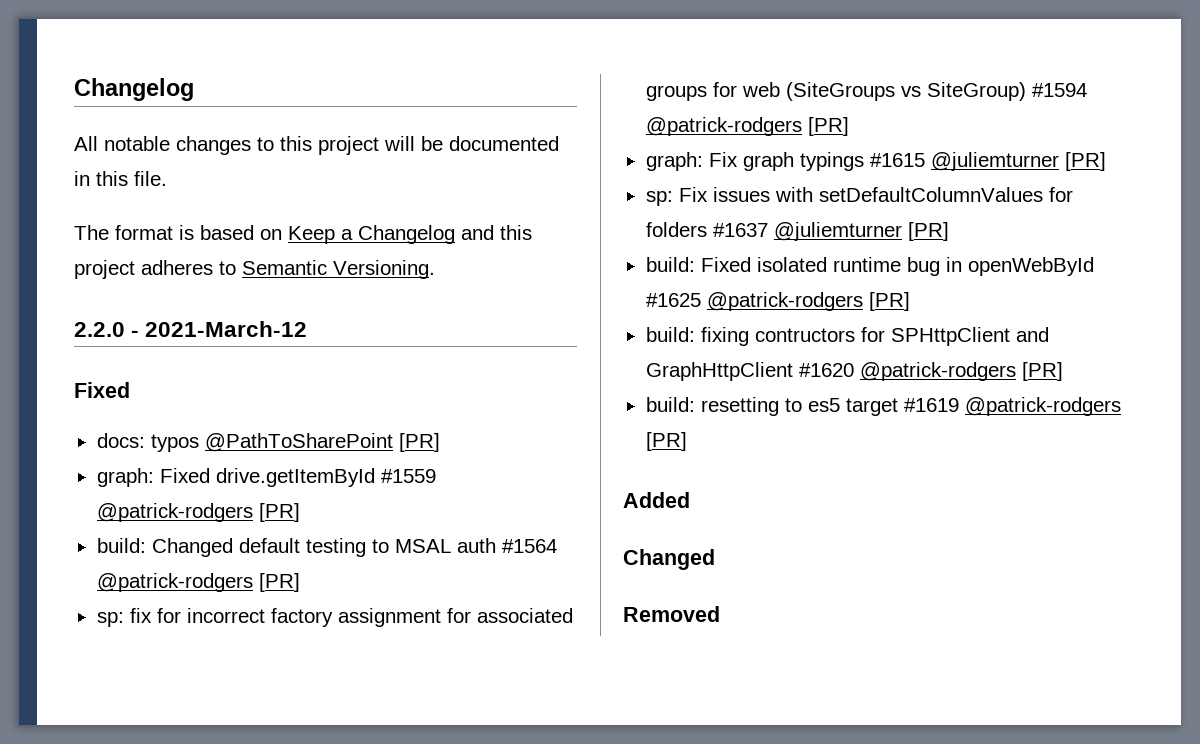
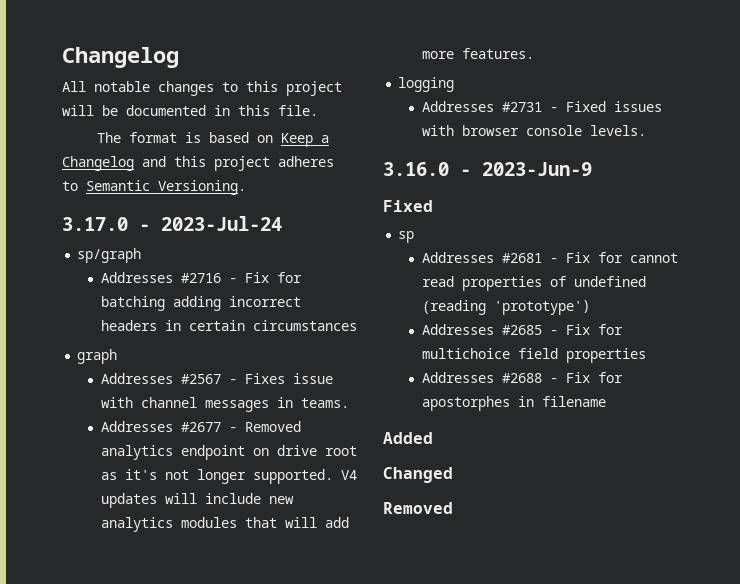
[74,321,308,337] [74,382,130,398] [96,433,440,452] [96,468,436,487] [96,503,300,522] [96,538,557,557] [96,573,300,592] [96,608,573,627] [645,82,1087,101] [645,117,849,136] [645,152,1106,171] [645,187,1073,206] [645,222,949,241] [645,257,1094,276] [645,292,910,311] [645,327,1049,346] [645,362,1063,381] [645,397,1121,416] [645,432,687,451] 2.2.0 - 2021-March-12 // Fixed // docs: typos @PathToSharePoint [PR] // graph: Fixed drive.getItemById #1559 @patrick-rodgers [PR] // build: Changed default testing to MSAL auth #1564 @patrick-rodgers [PR] // sp: fix for incorrect factory assignment for associated groups for web (SiteGroups vs SiteGroup) #1594 @patrick-rodgers [PR] // graph: Fix graph typings #1615 @juliemturner [PR] // sp: Fix issues with setDefaultColumnValues for folders #1637 @juliemturner [PR] // build: Fixed isolated runtime bug in openWebById #1625 @patrick-rodgers [PR] // build: fixing contructors for SPHttpClient and GraphHttpClient #1620 @patrick-rodgers [PR] // build: resetting to es5 target #1619 @patrick-rodgers [PR] -> [62,216,282,231] [77,248,142,263] [100,272,302,283] [100,296,301,311] [100,320,357,331] [77,349,118,364] [100,373,333,384] [100,397,349,412] [100,421,301,432] [100,445,357,460] [100,469,357,484] [100,493,294,508] [100,517,349,532] [421,48,534,59] [398,77,455,92] [421,101,662,112] [421,125,646,136] [383,162,592,176] [383,200,433,212] [398,231,415,243] [421,252,678,263] [421,276,646,291] [421,300,590,315] [421,324,623,335] [421,348,646,363] [421,372,623,383] [421,396,606,411] 3.17.0 - 2023-Jul-24 // sp/graph // Addresses #2716 - Fix for batching adding incorrect headers in certain circumstances // graph // Addresses #2567 - Fixes issue with channel messages in teams. // Addresses #2677 - Removed analytics endpoint on drive root as it's not longer supported. V4 updates will include new analytics modules that will add more features. // logging // Addresses #2731 - Fixed issues with browser console levels. // 3.16.0 - 2023-Jun-9 // Fixed // sp // Addresses #2681 - Fix for cannot read properties of undefined (reading 'prototype') // Addresses #2685 - Fix for multichoice field properties // Addresses #2688 - Fix for apostorphes in filename

